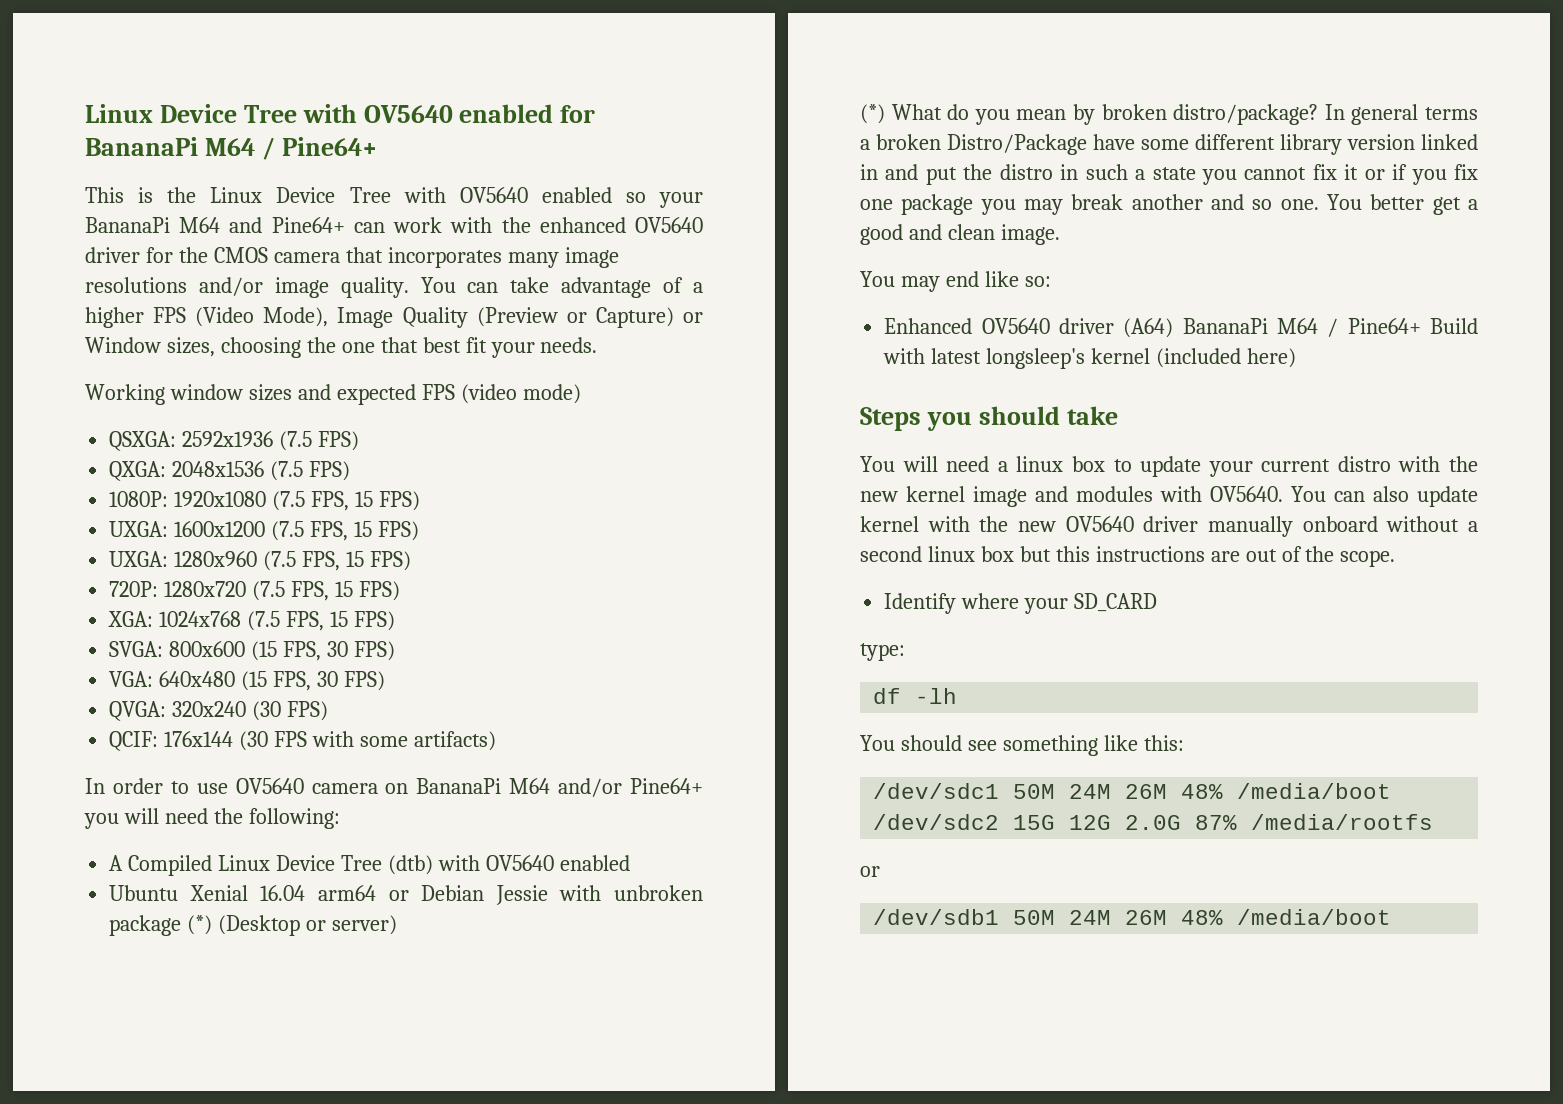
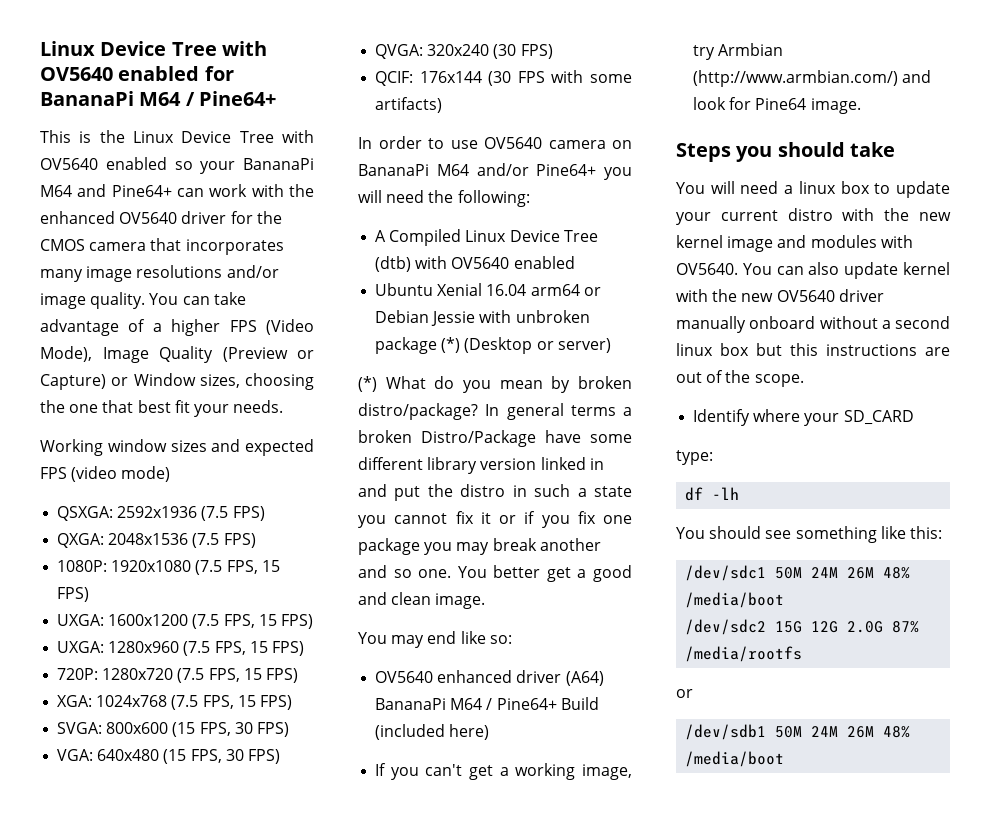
[884,318,1050,334] Enhanced OV5640 -> [375,670,513,683] OV5640 enhanced
[883,348,1296,369] with latest longsleep's kernel (included here) -> [375,724,490,740] [375,763,632,780] [693,43,784,60] [693,70,932,87] [693,97,861,114] (included here) // If you can't get a working image, try Armbian (http://www.armbian.com/) and look for Pine64 image.

